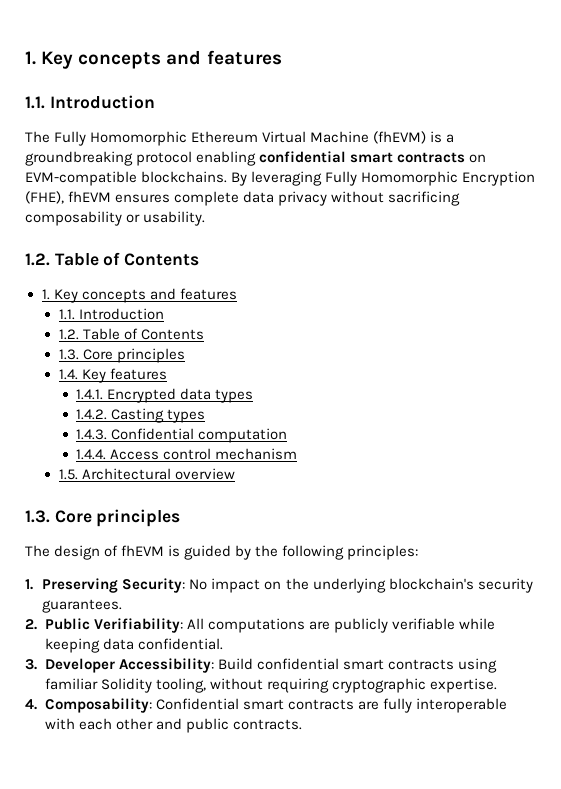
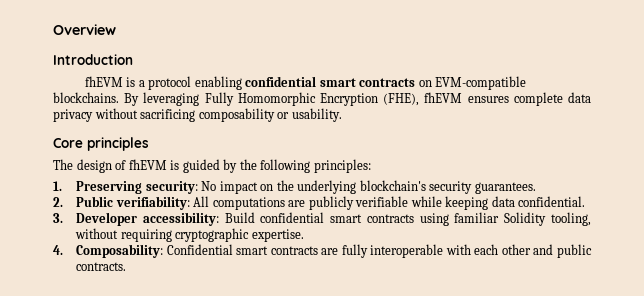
[25,50,282,69] [25,95,155,109] [25,131,427,146] 1. Key concepts and features // 1.1. Introduction // The Fully Homomorphic Ethereum Virtual Machine (fhEVM) -> [53,24,116,35] [53,54,133,65] [84,76,123,87] Overview // Introduction // fhEVM
[25,151,133,166] groundbreaking -> (145, 83) none
[25,252,200,266] [41,288,237,303] [58,308,164,320] [58,328,204,340] [58,348,185,363] [58,368,167,383] [76,388,254,403] [76,408,206,423] [76,428,288,443] [76,448,298,460] [58,468,235,480] [25,510,50,523] 1.2. Table of Contents // 1. Key concepts and features // 1.1. Introduction // 1.2. Table of Contents // 1.3. Core principles // 1.4. Key features // 1.4.1. Encrypted data types // 1.4.2. Casting types // 1.4.3. Confidential computation // 1.4.4. Access control mechanism // 1.5. Architectural overview // 1.3. -> (342, 115) none
[122,578,186,593] Security: -> [145,181,198,194] security:
[93,618,183,633] Verifiability: -> [115,196,190,210] verifiability:
[118,658,214,673] Accessibility: -> [142,212,219,226] accessibility:

